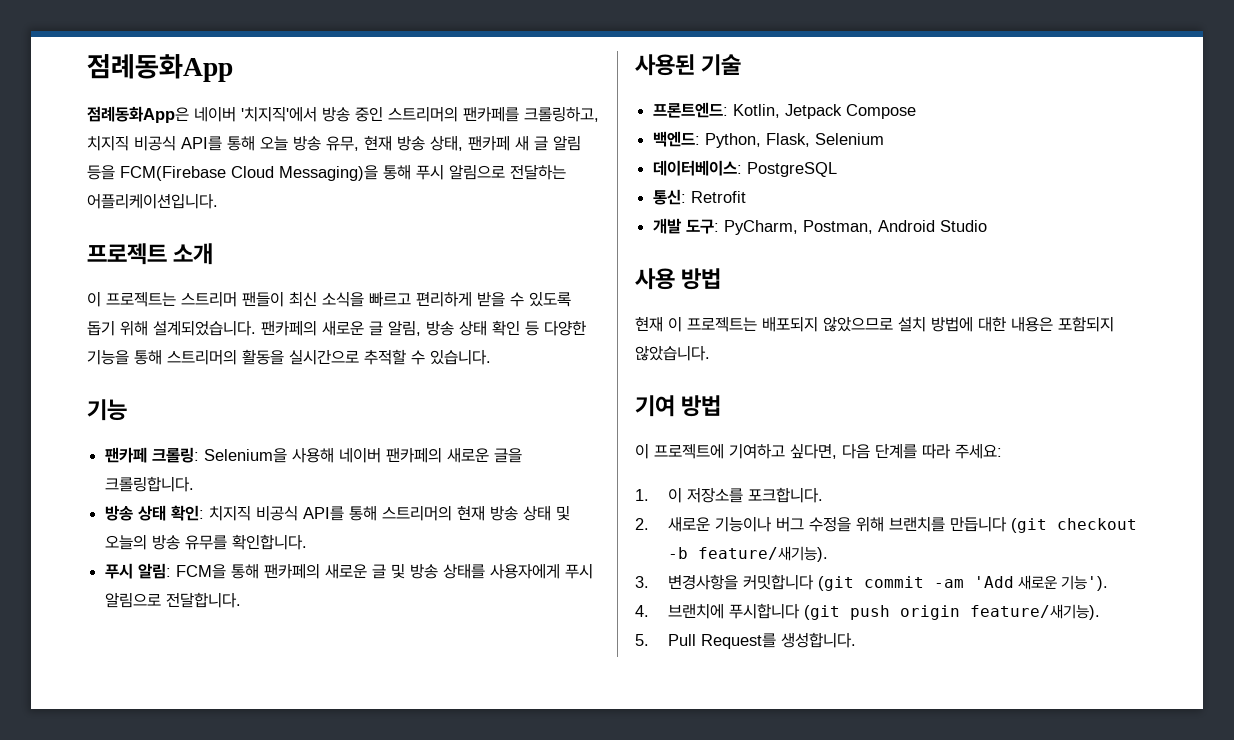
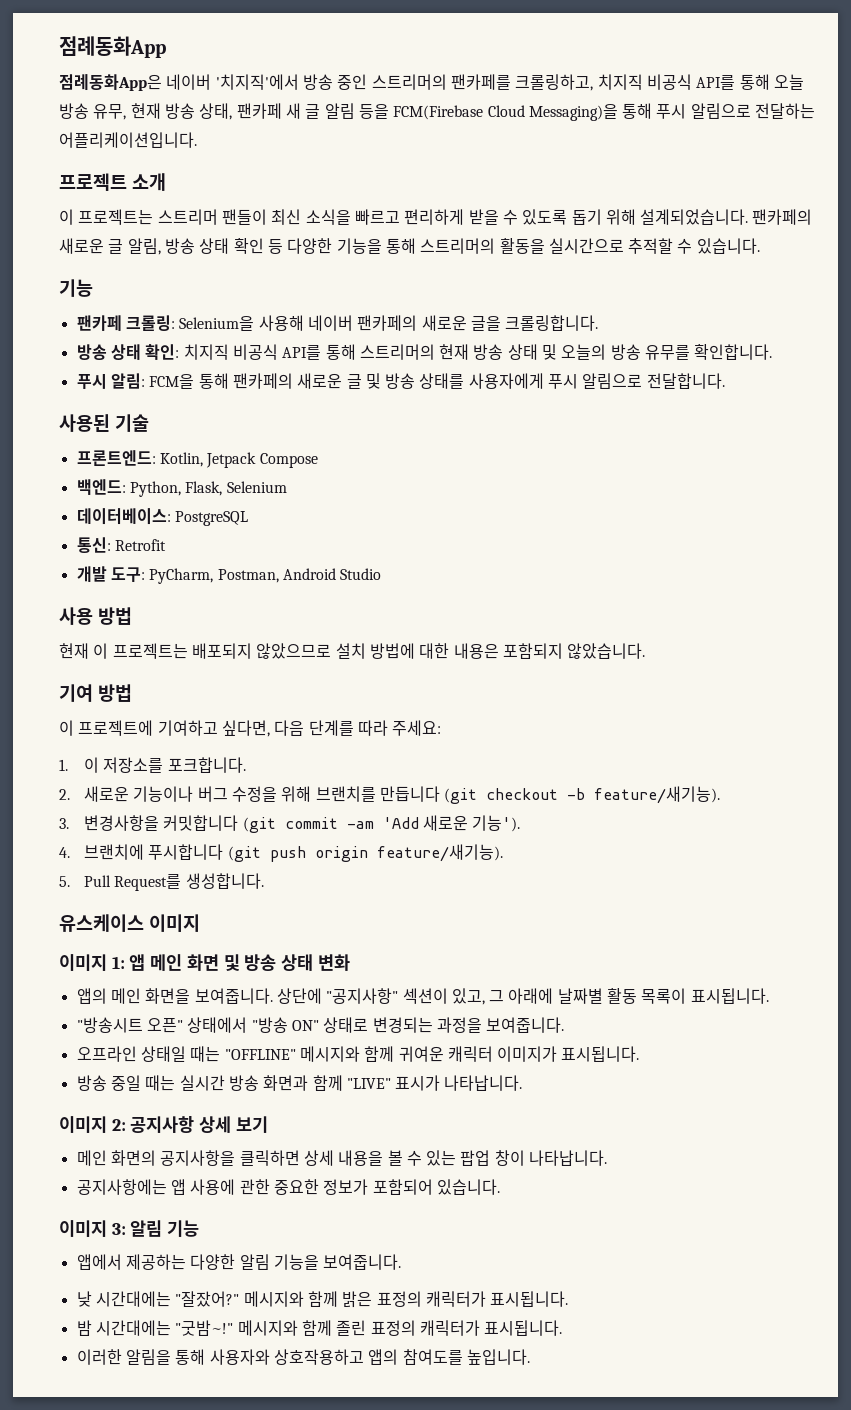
(856, 640) none -> [59,914,200,932] [59,954,350,971] [76,988,769,1005] [76,1017,565,1033] [76,1046,640,1062] [76,1075,523,1091] [59,1116,268,1133] [76,1150,608,1166] [76,1179,500,1195] [59,1220,200,1237] [76,1254,402,1270] [76,1291,569,1308] [76,1320,563,1336] [76,1349,530,1365] // 유스케이스 이미지 // 이미지 1: 앱 메인 화면 및 방송 상태 변화 // 앱의 메인 화면을 보여줍니다. 상단에 "공지사항" 섹션이 있고, 그 아래에 날짜별 활동 목록이 표시됩니다. // "방송시트 오픈" 상태에서 "방송 ON" 상태로 변경되는 과정을 보여줍니다. // 오프라인 상태일 때는 "OFFLINE" 메시지와 함께 귀여운 캐릭터 이미지가 표시됩니다. // 방송 중일 때는 실시간 방송 화면과 함께 "LIVE" 표시가 나타납니다. // 이미지 2: 공지사항 상세 보기 // 메인 화면의 공지사항을 클릭하면 상세 내용을 볼 수 있는 팝업 창이 나타납니다. // 공지사항에는 앱 사용에 관한 중요한 정보가 포함되어 있습니다. // 이미지 3: 알림 기능 // 앱에서 제공하는 다양한 알림 기능을 보여줍니다. // 낮 시간대에는 "잘잤어?" 메시지와 함께 밝은 표정의 캐릭터가 표시됩니다. // 밤 시간대에는 "굿밤~!" 메시지와 함께 졸린 표정의 캐릭터가 표시됩니다. // 이러한 알림을 통해 사용자와 상호작용하고 앱의 참여도를 높입니다.

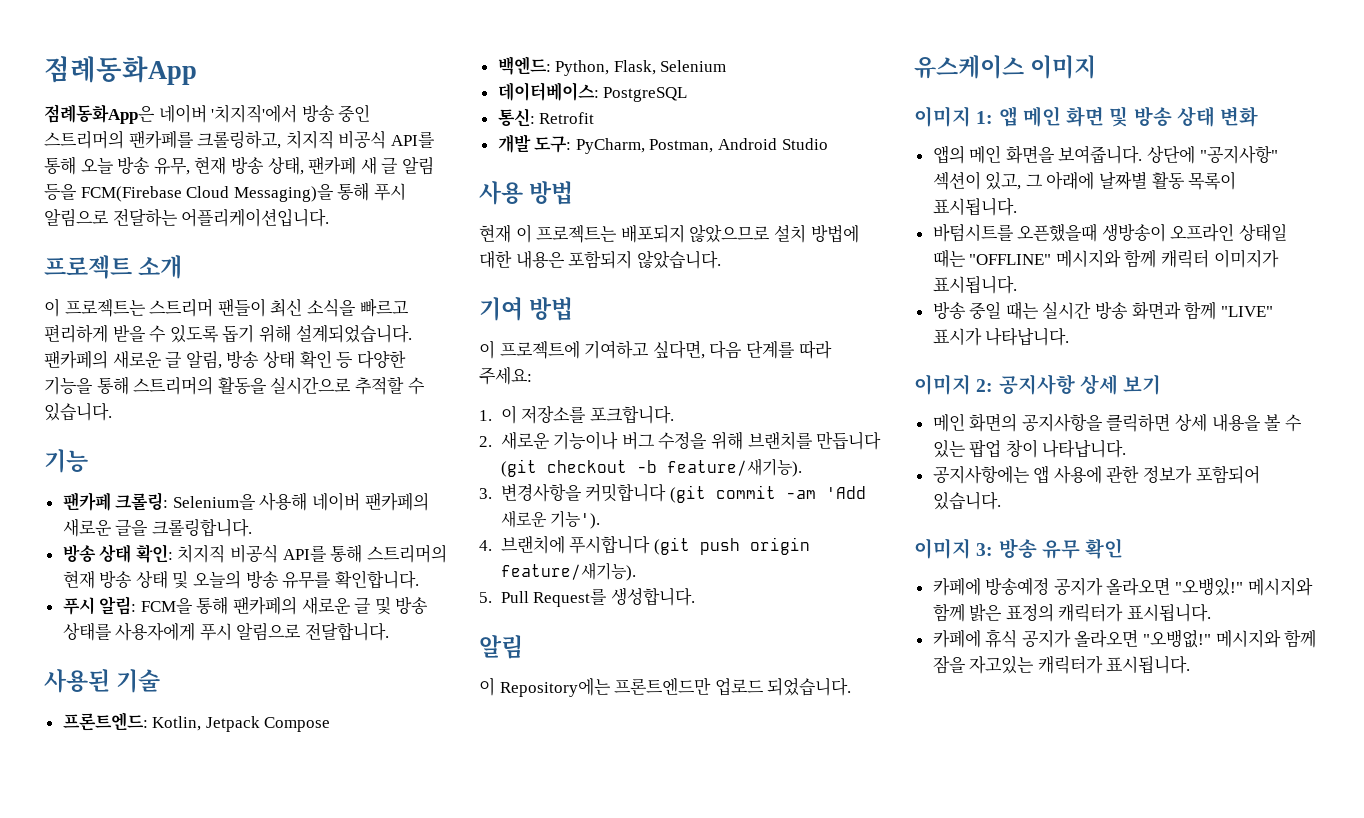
(264, 881) none -> [479,634,523,659] [479,677,852,697] // 알림 // 이 Repository에는 프론트엔드만 업로드 되었습니다.
[76,1017,565,1033] "방송시트 오픈" 상태에서 "방송 ON" 상태로 변경되는 과정을 보여줍니다. // -> [932,223,1166,242] 바텀시트를 오픈했을때 생방송이
[398,1046,444,1062] 귀여운 -> (1157, 258) none
[273,1179,319,1195] 중요한 -> (1140, 474) none
[130,1220,200,1237] [76,1254,402,1270] [76,1291,240,1307] 알림 기능 // 앱에서 제공하는 다양한 알림 기능을 보여줍니다. // 낮 시간대에는 "잘잤어?" -> [998,538,1124,559] [932,577,1244,596] 방송 유무 확인 // 카페에 방송예정 공지가 올라오면 "오뱅있!"
[76,1320,563,1336] [76,1349,530,1365] 밤 시간대에는 "굿밤~!" 메시지와 함께 졸린 표정의 캐릭터가 표시됩니다. // 이러한 알림을 통해 사용자와 상호작용하고 앱의 참여도를 높입니다. -> [932,629,1317,648] [932,655,1191,674] 카페에 휴식 공지가 올라오면 "오뱅없!" 메시지와 함께 잠을 자고있는 캐릭터가 표시됩니다.

